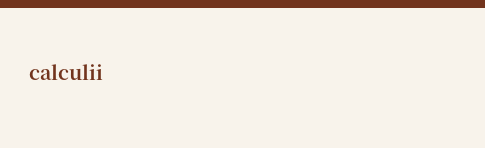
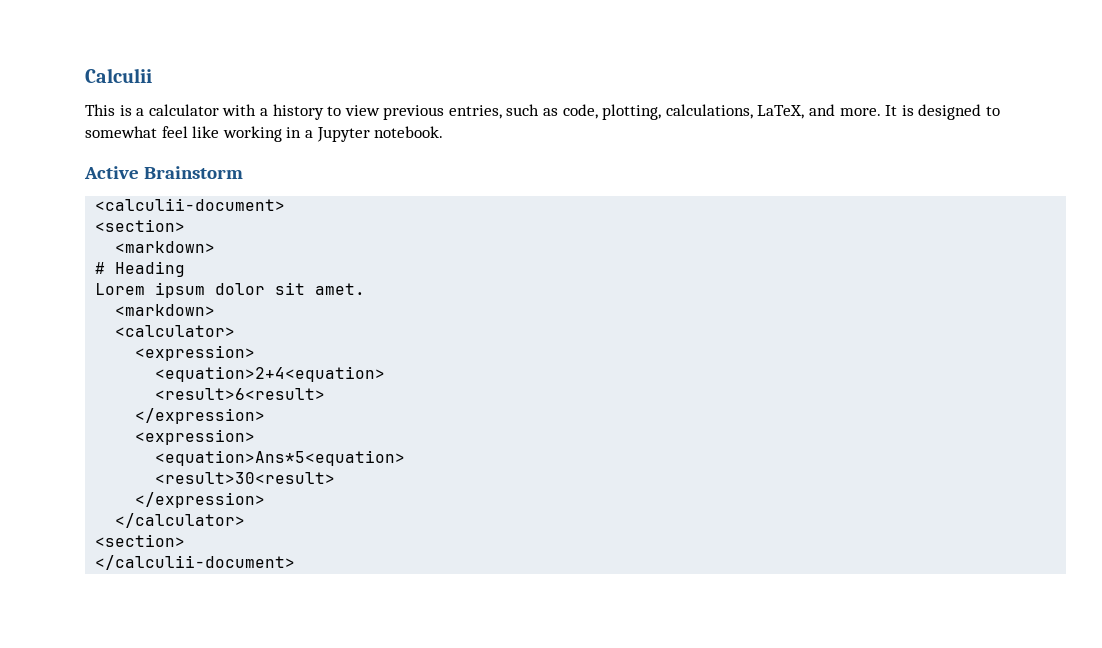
[29,64,103,80] calculii -> [85,68,152,83] [85,104,1000,120] [85,126,444,142] [84,166,243,179] [95,198,286,211] [95,219,186,232] [115,241,216,253] [95,261,186,277] [95,282,366,298] [115,304,216,316] [115,325,236,337] [135,345,256,361] [155,366,386,382] [155,388,326,400] [135,408,266,424] [135,429,256,445] [155,450,406,466] [155,472,336,484] [135,492,266,508] [115,513,246,528] [95,534,186,547] [95,555,296,570] Calculii // This is a calculator with a history to view previous entries, such as code, plotting, calculations, LaTeX, and more. It is designed to somewhat feel like working in a Jupyter notebook. // Active Brainstorm // <calculii-document> // <section> // <markdown> // # Heading // Lorem ipsum dolor sit amet. // <markdown> // <calculator> // <expression> // <equation>2+4<equation> // <result>6<result> // </expression> // <expression> // <equation>Ans*5<equation> // <result>30<result> // </expression> // </calculator> // <section> // </calculii-document>

